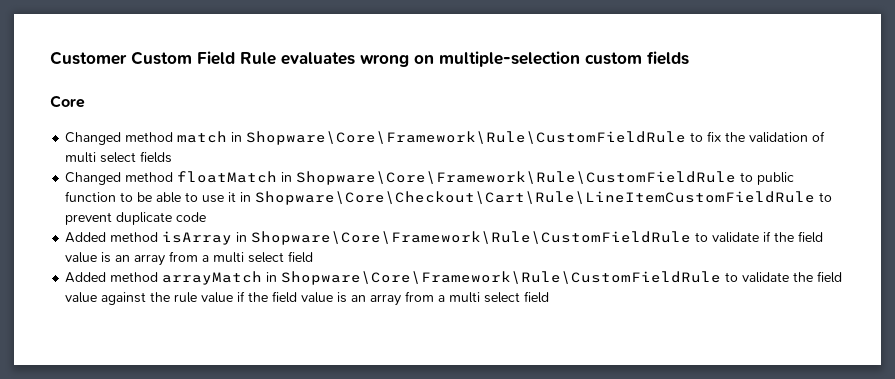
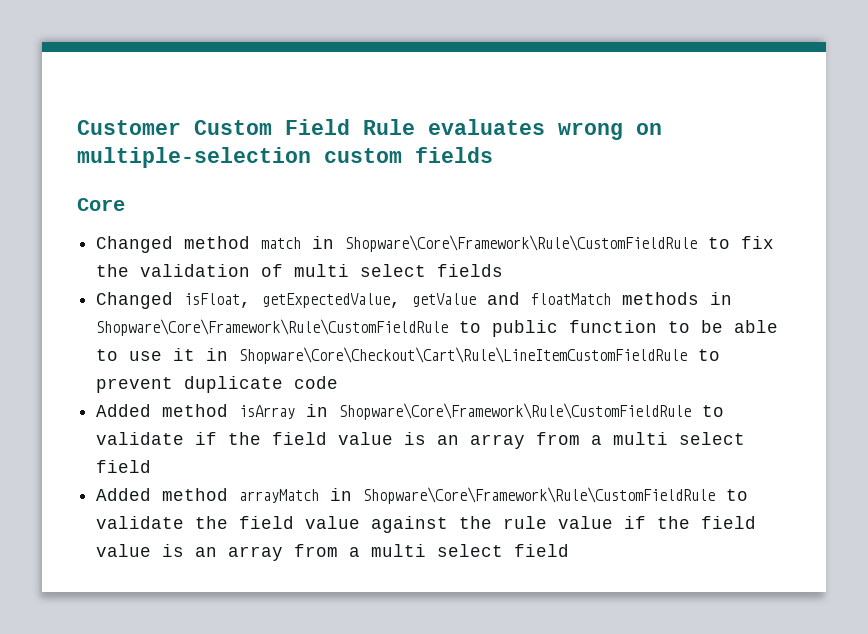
[125,171,278,183] method floatMatch -> [184,292,700,308] isFloat, getExpectedValue, getValue and floatMatch methods

